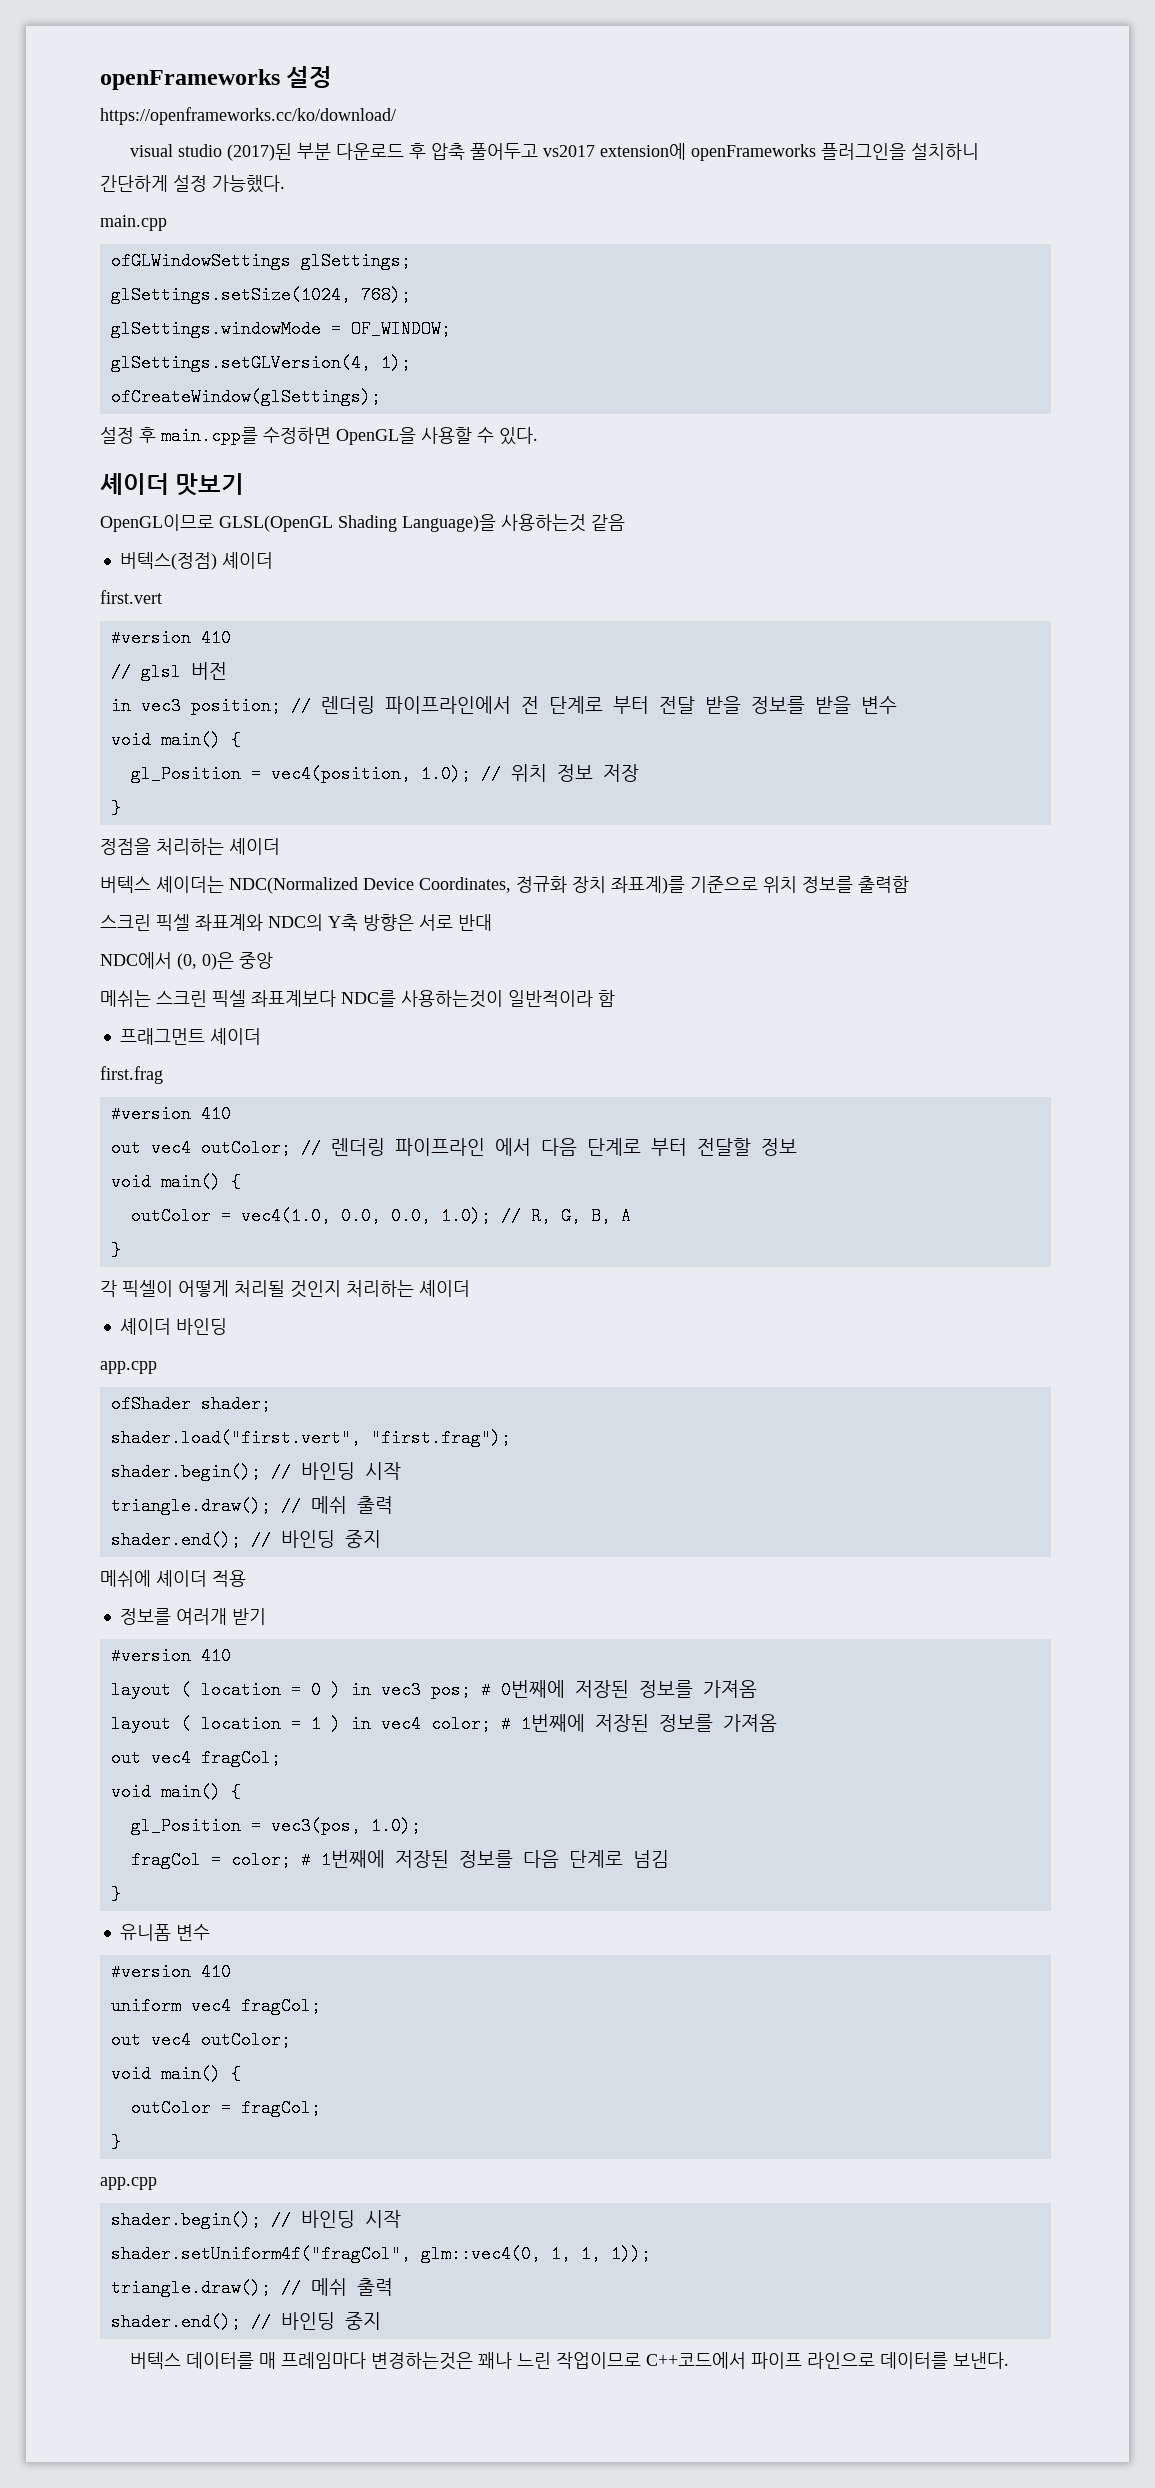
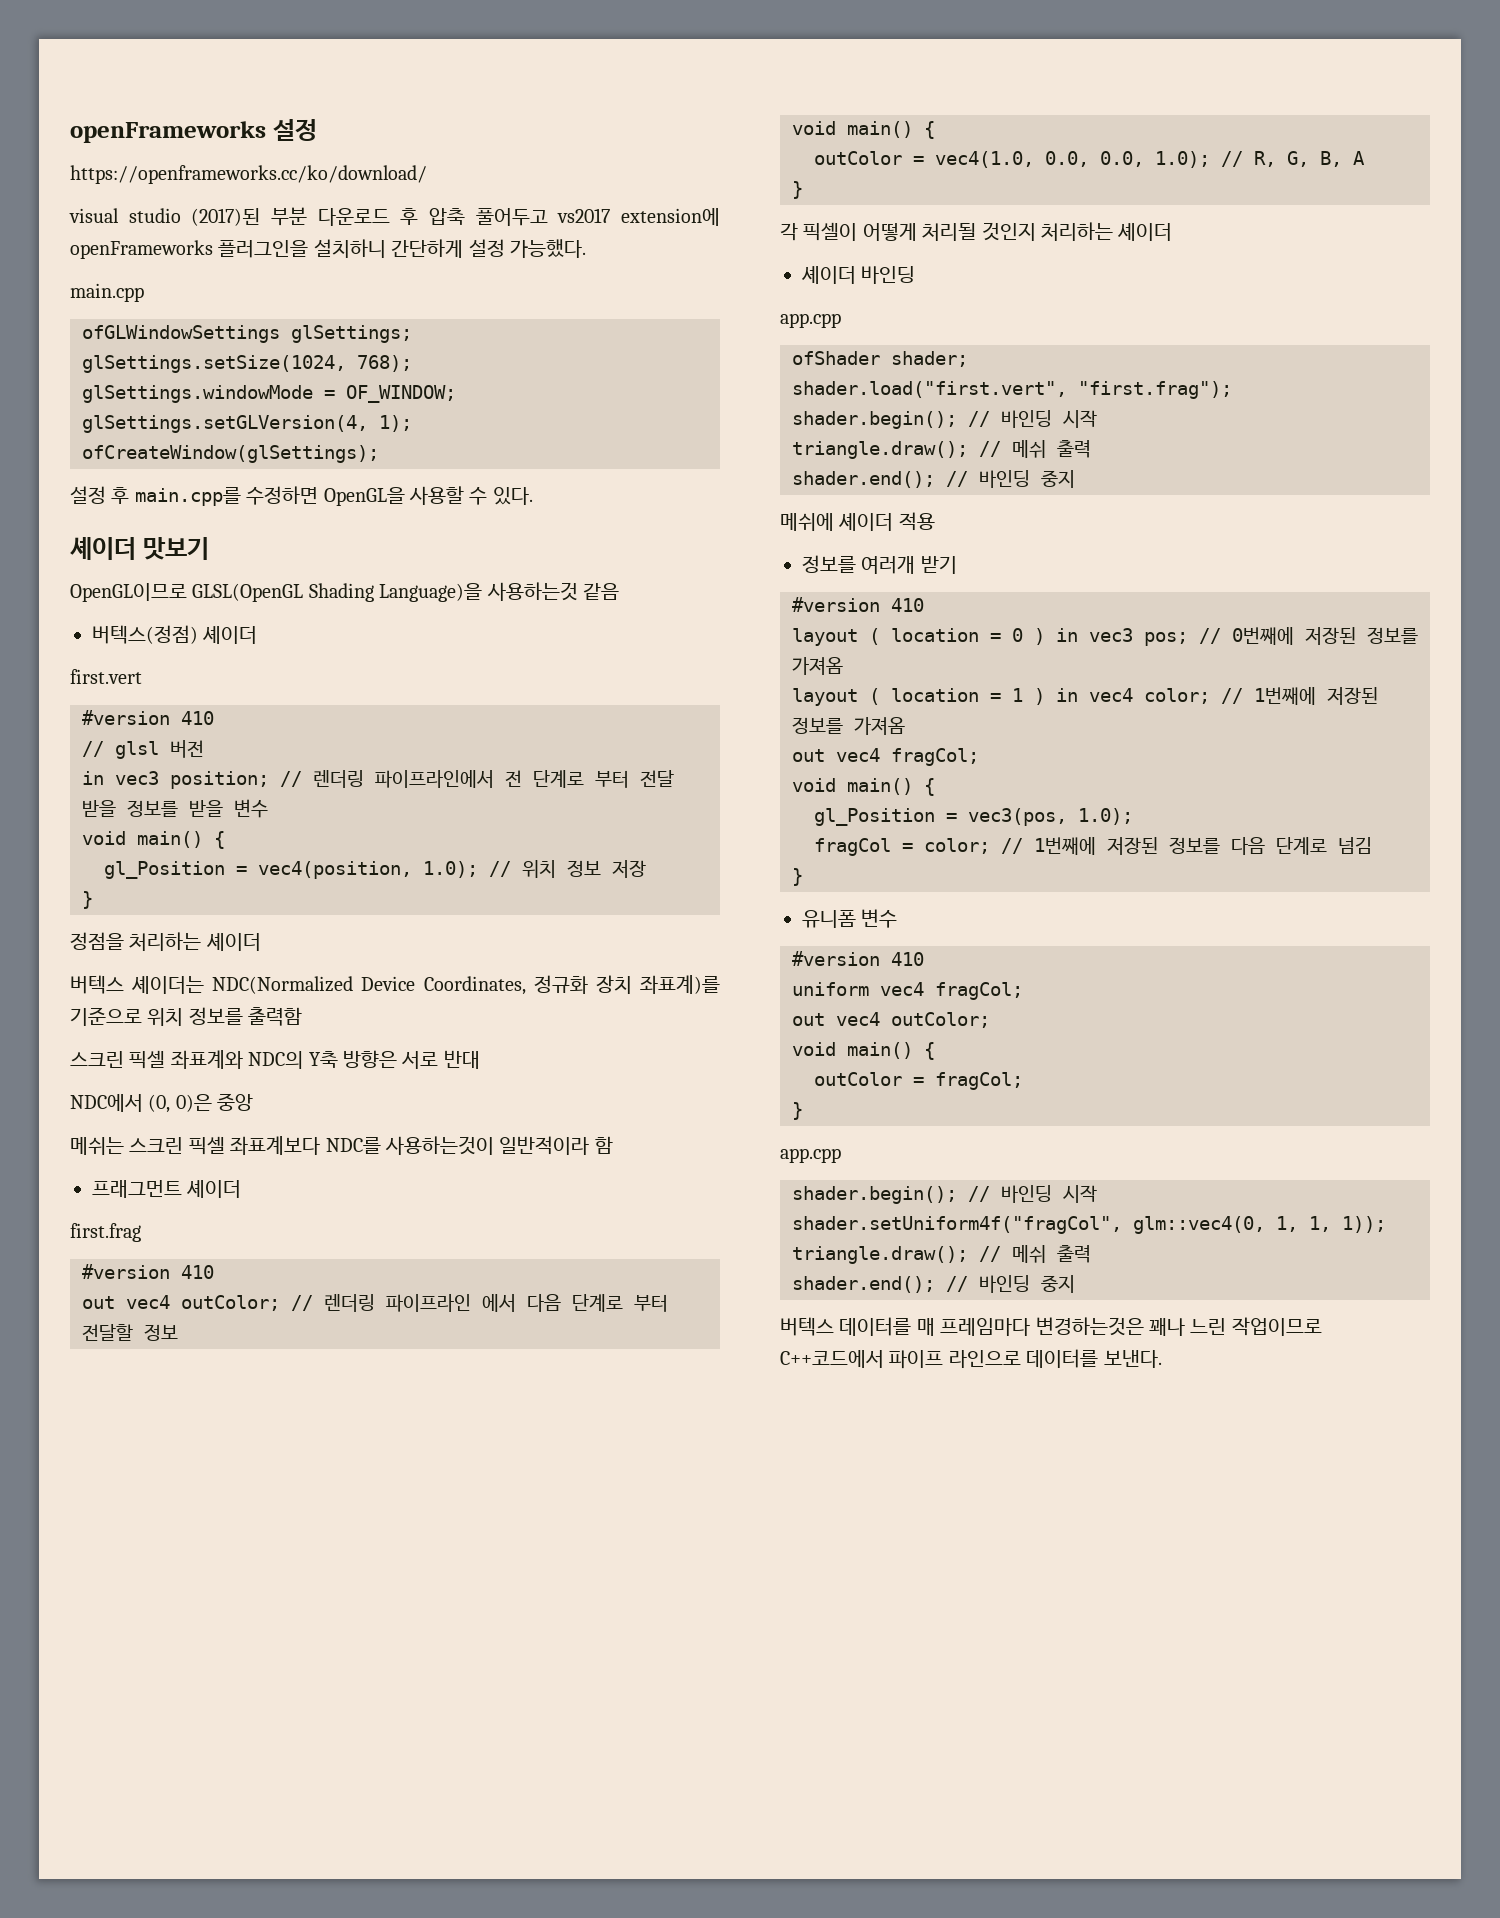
[480,1681,491,1699] # -> [1199,628,1221,644] //
[500,1715,511,1733] # -> [1221,688,1243,704] //
[300,1851,311,1869] # -> [1001,838,1023,854] //

